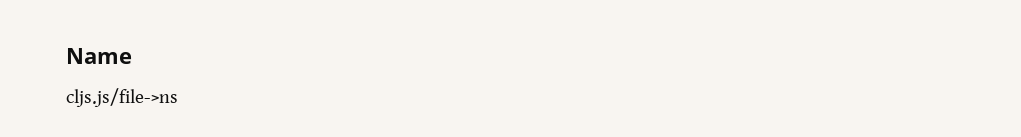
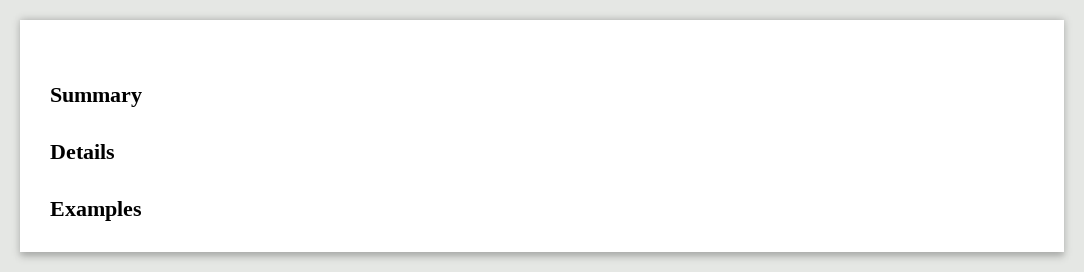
[66,48,132,64] [66,88,178,107] Name // cljs.js/file->ns -> [50,88,142,107] [50,144,115,159] [50,201,142,221] Summary // Details // Examples

